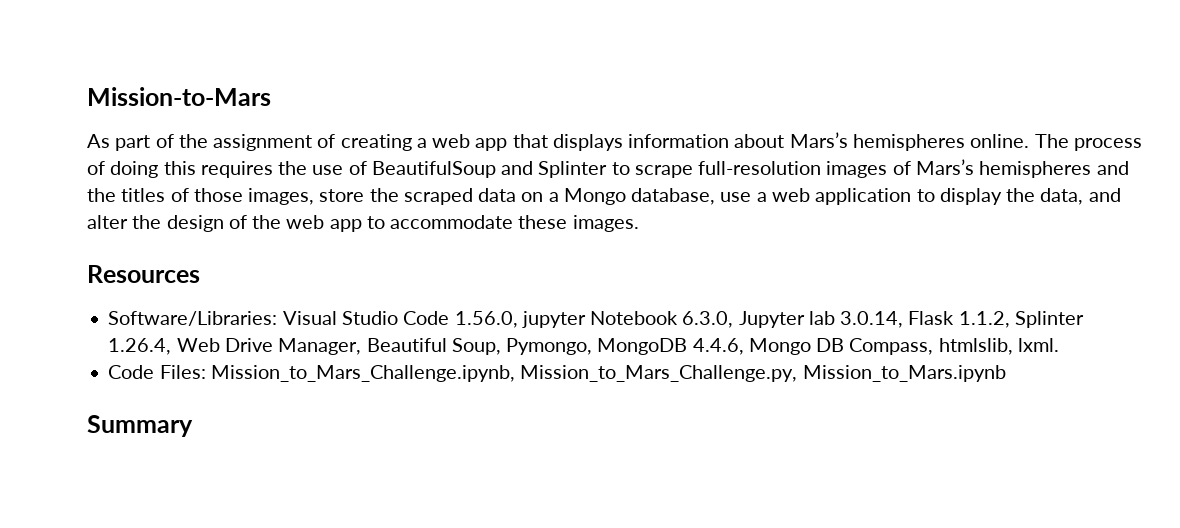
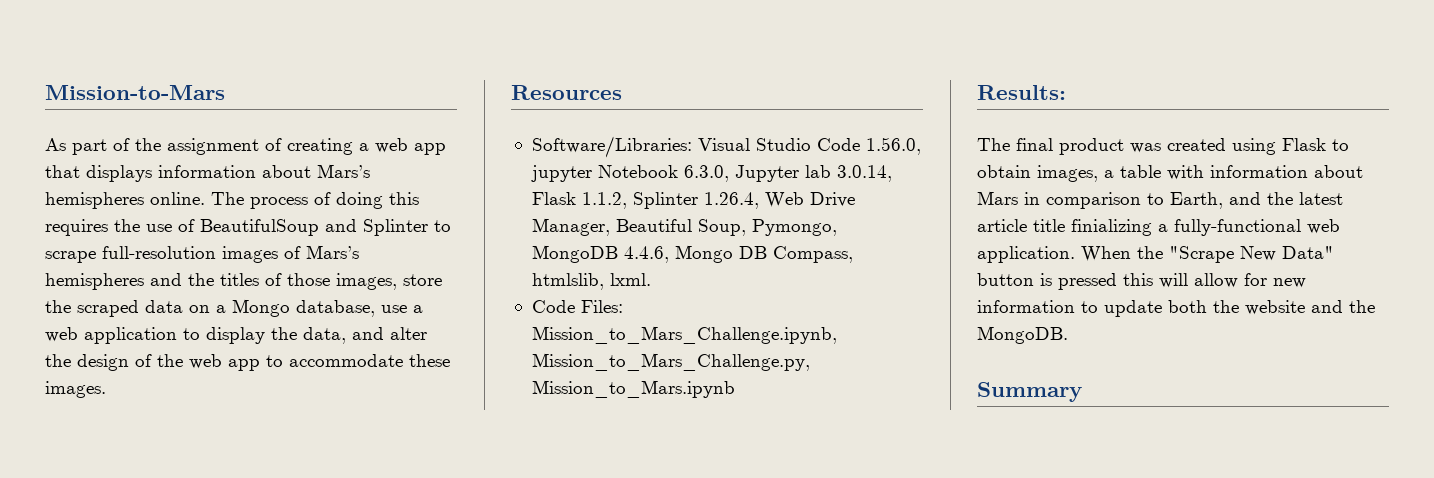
(1006, 373) none -> [977,85,1066,100] [977,138,1349,155] [977,165,1363,182] [977,191,1343,209] [977,219,1340,236] [977,246,1334,263] [977,273,1306,290] [977,300,1375,317] [977,326,1068,344] // Results: // The final product was created using Flask to obtain images, a table with information about Mars in comparison to Earth, and the latest article title finializing a fully-functional web application. When the "Scrape New Data" button is pressed this will allow for new information to update both the website and the MongoDB.

